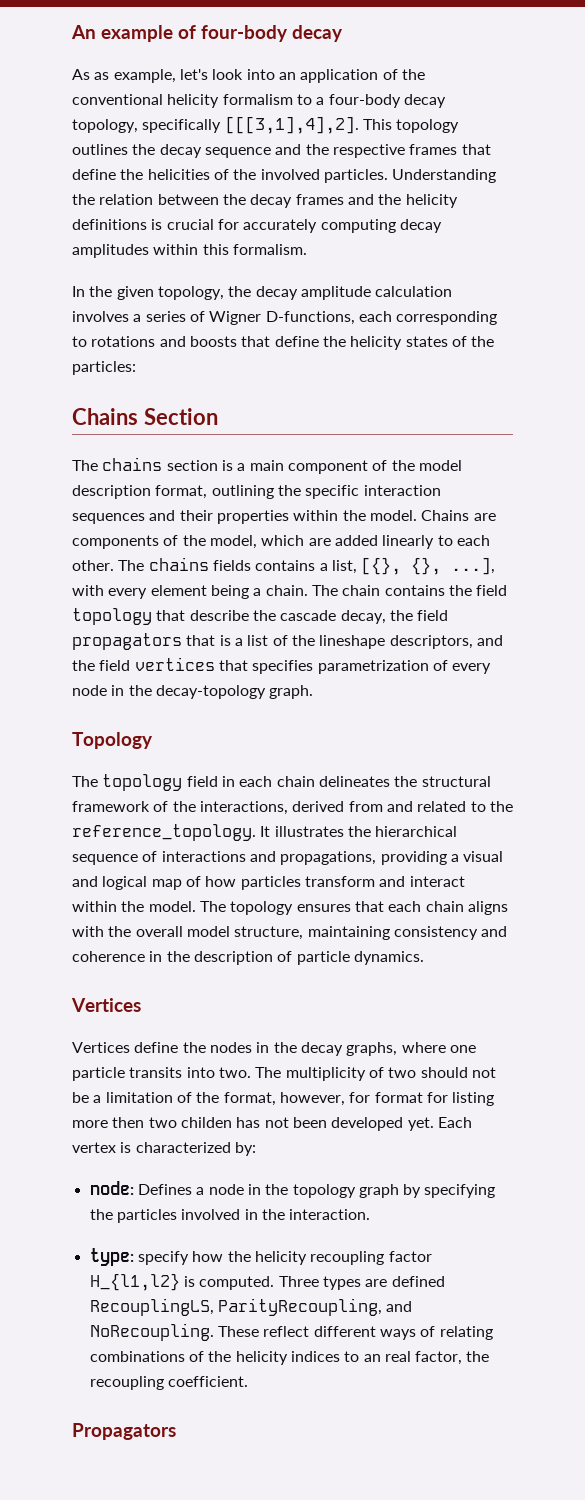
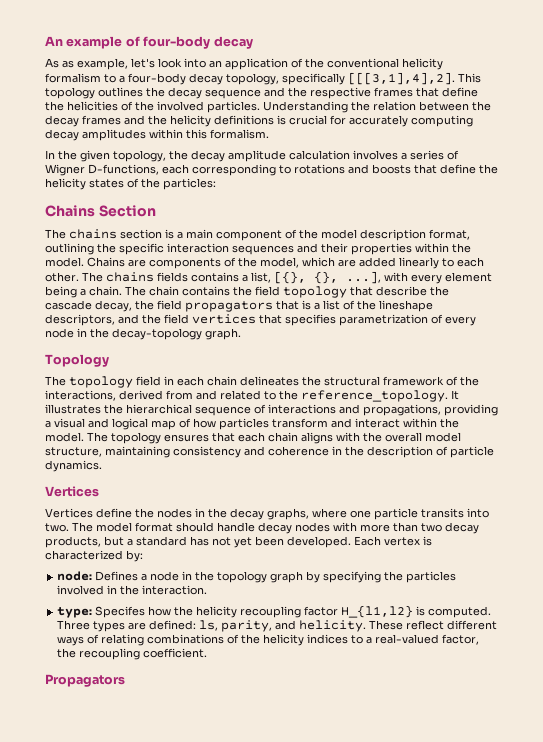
[285,1067,496,1081] [72,1092,495,1106] [72,1117,434,1131] multiplicity of two should not be a limitation of the format, however, for format for listing more then two childen has not been developed yet. -> [96,522,479,534] [45,536,351,548] model format should handle decay nodes with more than two decay products, but a standard has not yet been developed.
[137,1251,189,1265] specify -> [95,606,146,618] Specifes
[391,1276,445,1287] [89,1298,413,1316] [89,1323,214,1341] defined RecouplingLS, ParityRecoupling, and NoRecoupling. -> [149,620,367,632] defined: ls, parity, and helicity.
[363,1351,411,1362] an real -> [366,634,440,644] a real-valued

